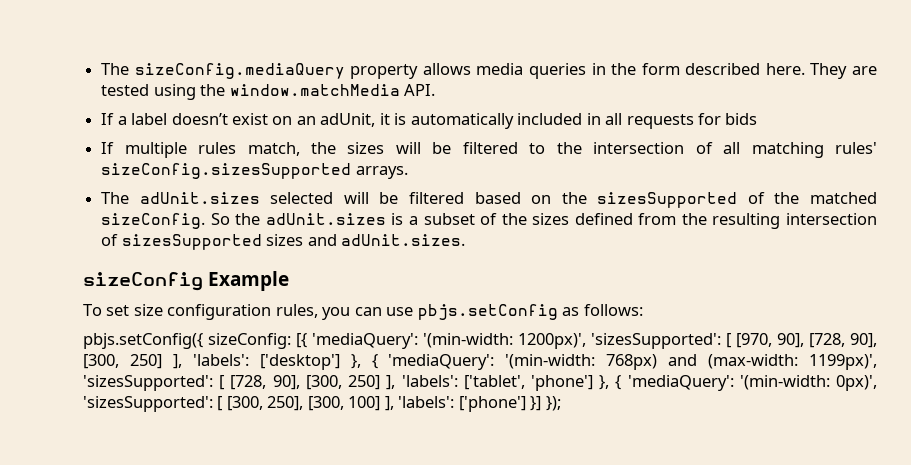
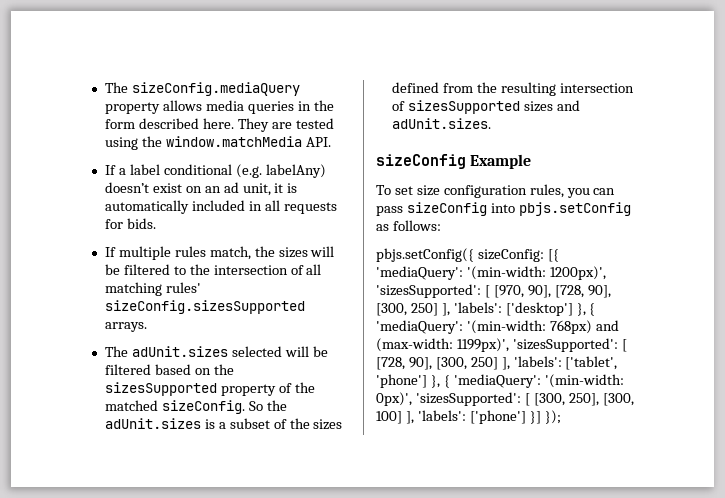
(168, 119) none -> [163,164,326,178] conditional (e.g. labelAny)
[320,113,376,127] adUnit, -> [223,182,271,196] ad unit,
[725,113,758,125] bids -> [126,218,156,229] bids.
(738, 200) none -> [220,384,276,396] property
[386,307,414,316] use -> [376,202,515,216] pass sizeConfig into

